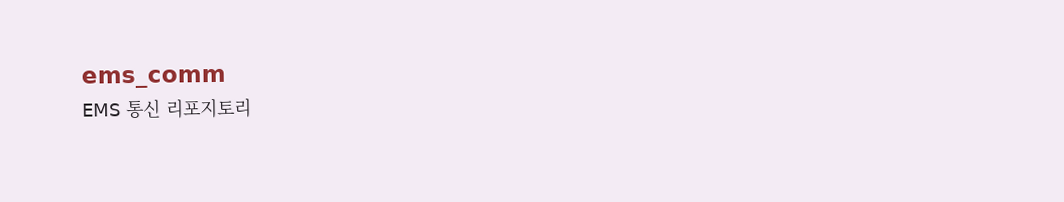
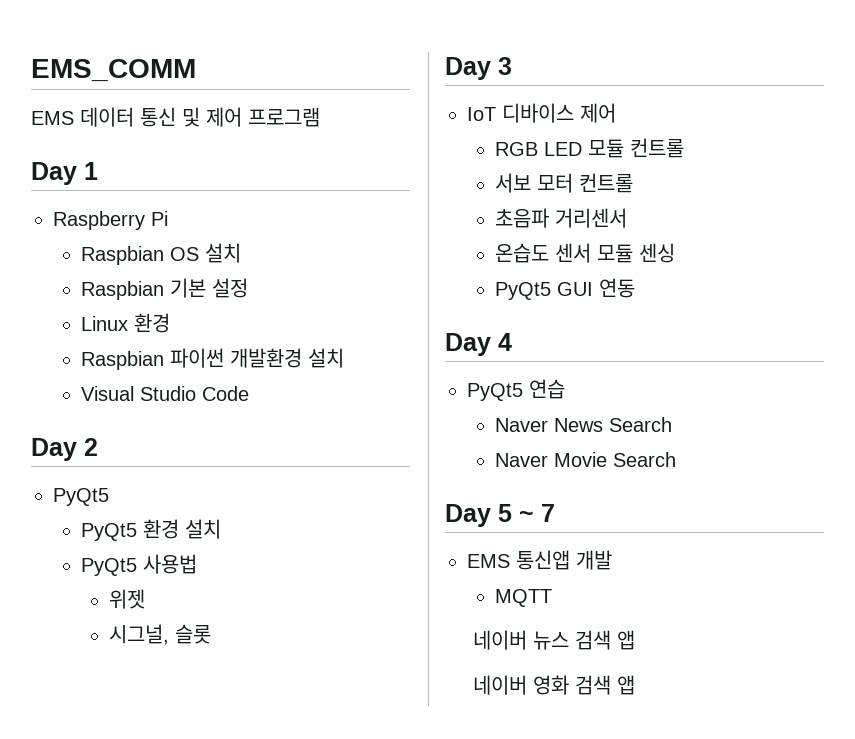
[81,68,226,89] [81,97,252,119] ems_comm // EMS 통신 리포지토리 -> [31,59,196,82] [31,107,320,127] [31,162,98,185] [53,211,168,230] [81,243,242,265] [81,278,249,300] [81,313,171,333] [81,348,345,370] [81,386,250,401] [31,438,98,461] [53,488,109,506] [81,519,222,541] [81,554,198,576] [109,589,146,609] [109,624,212,645] [445,57,512,80] [467,103,616,123] [495,138,685,158] [495,173,634,193] [495,208,628,228] [495,243,676,263] [495,278,636,300] [445,333,512,356] [467,379,565,401] [495,417,673,432] [495,452,677,467] [445,504,555,527] [467,550,612,570] [495,589,553,607] [473,630,636,650] [473,675,636,695] EMS_COMM // EMS 데이터 통신 및 제어 프로그램 // Day 1 // Raspberry Pi // Raspbian OS 설치 // Raspbian 기본 설정 // Linux 환경 // Raspbian 파이썬 개발환경 설치 // Visual Studio Code // Day 2 // PyQt5 // PyQt5 환경 설치 // PyQt5 사용법 // 위젯 // 시그널, 슬롯 // Day 3 // IoT 디바이스 제어 // RGB LED 모듈 컨트롤 // 서보 모터 컨트롤 // 초음파 거리센서 // 온습도 센서 모듈 센싱 // PyQt5 GUI 연동 // Day 4 // PyQt5 연습 // Naver News Search // Naver Movie Search // Day 5 ~ 7 // EMS 통신앱 개발 // MQTT // 네이버 뉴스 검색 앱 // 네이버 영화 검색 앱

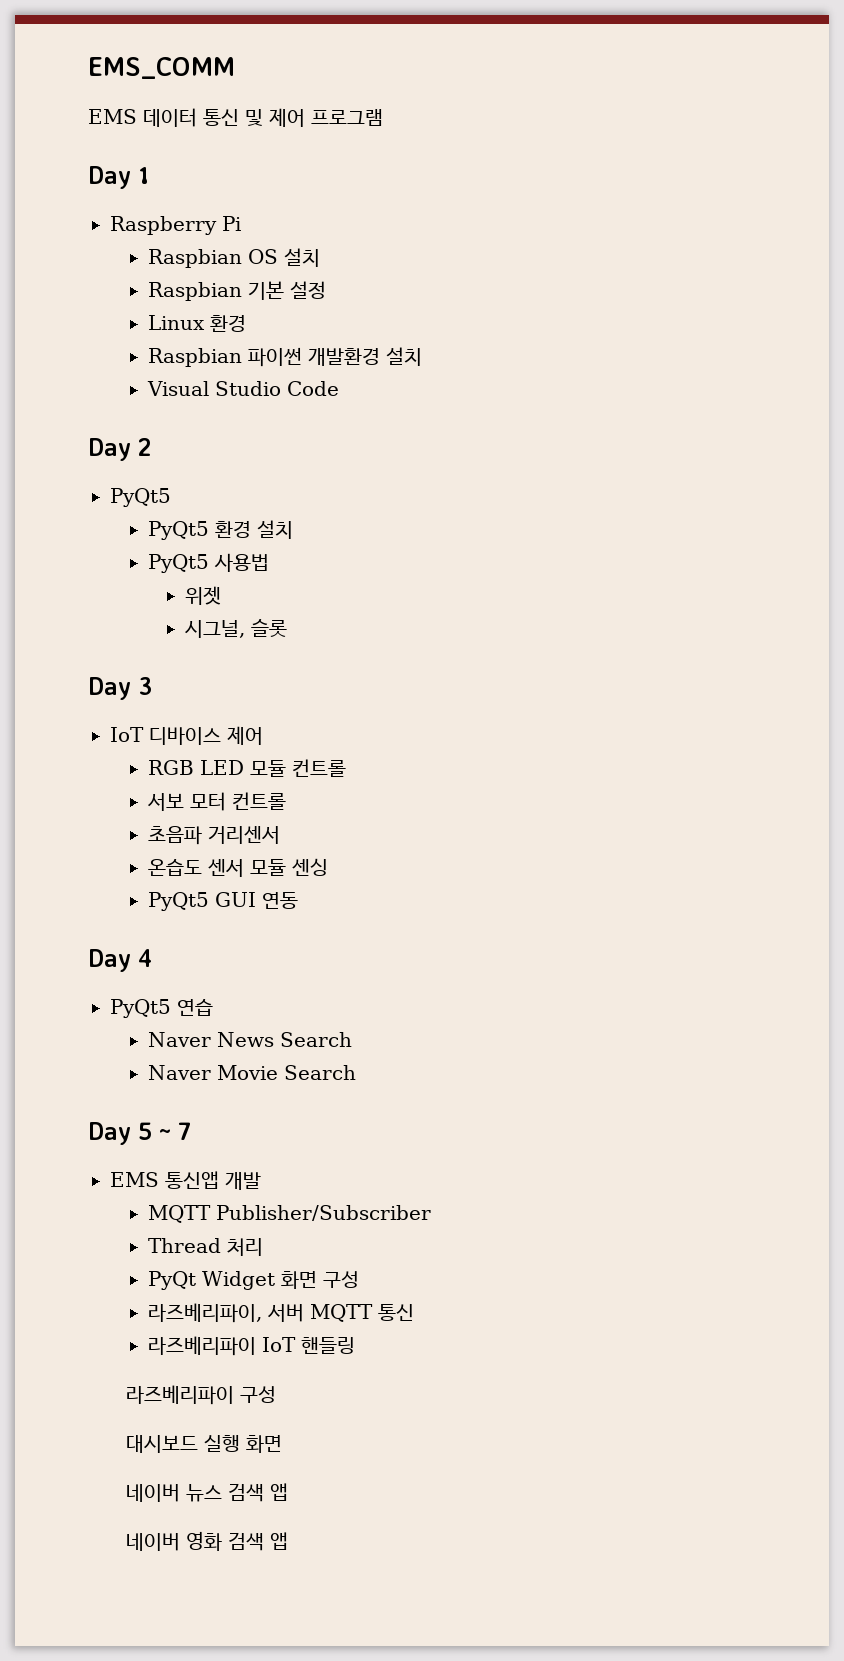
(553, 598) none -> [215,1205,431,1221] [147,1238,263,1256] [147,1271,359,1290] [147,1303,414,1323] [147,1336,355,1356] [125,1385,276,1405] [125,1434,282,1453] Publisher/Subscriber // Thread 처리 // PyQt Widget 화면 구성 // 라즈베리파이, 서버 MQTT 통신 // 라즈베리파이 IoT 핸들링 // 라즈베리파이 구성 // 대시보드 실행 화면

